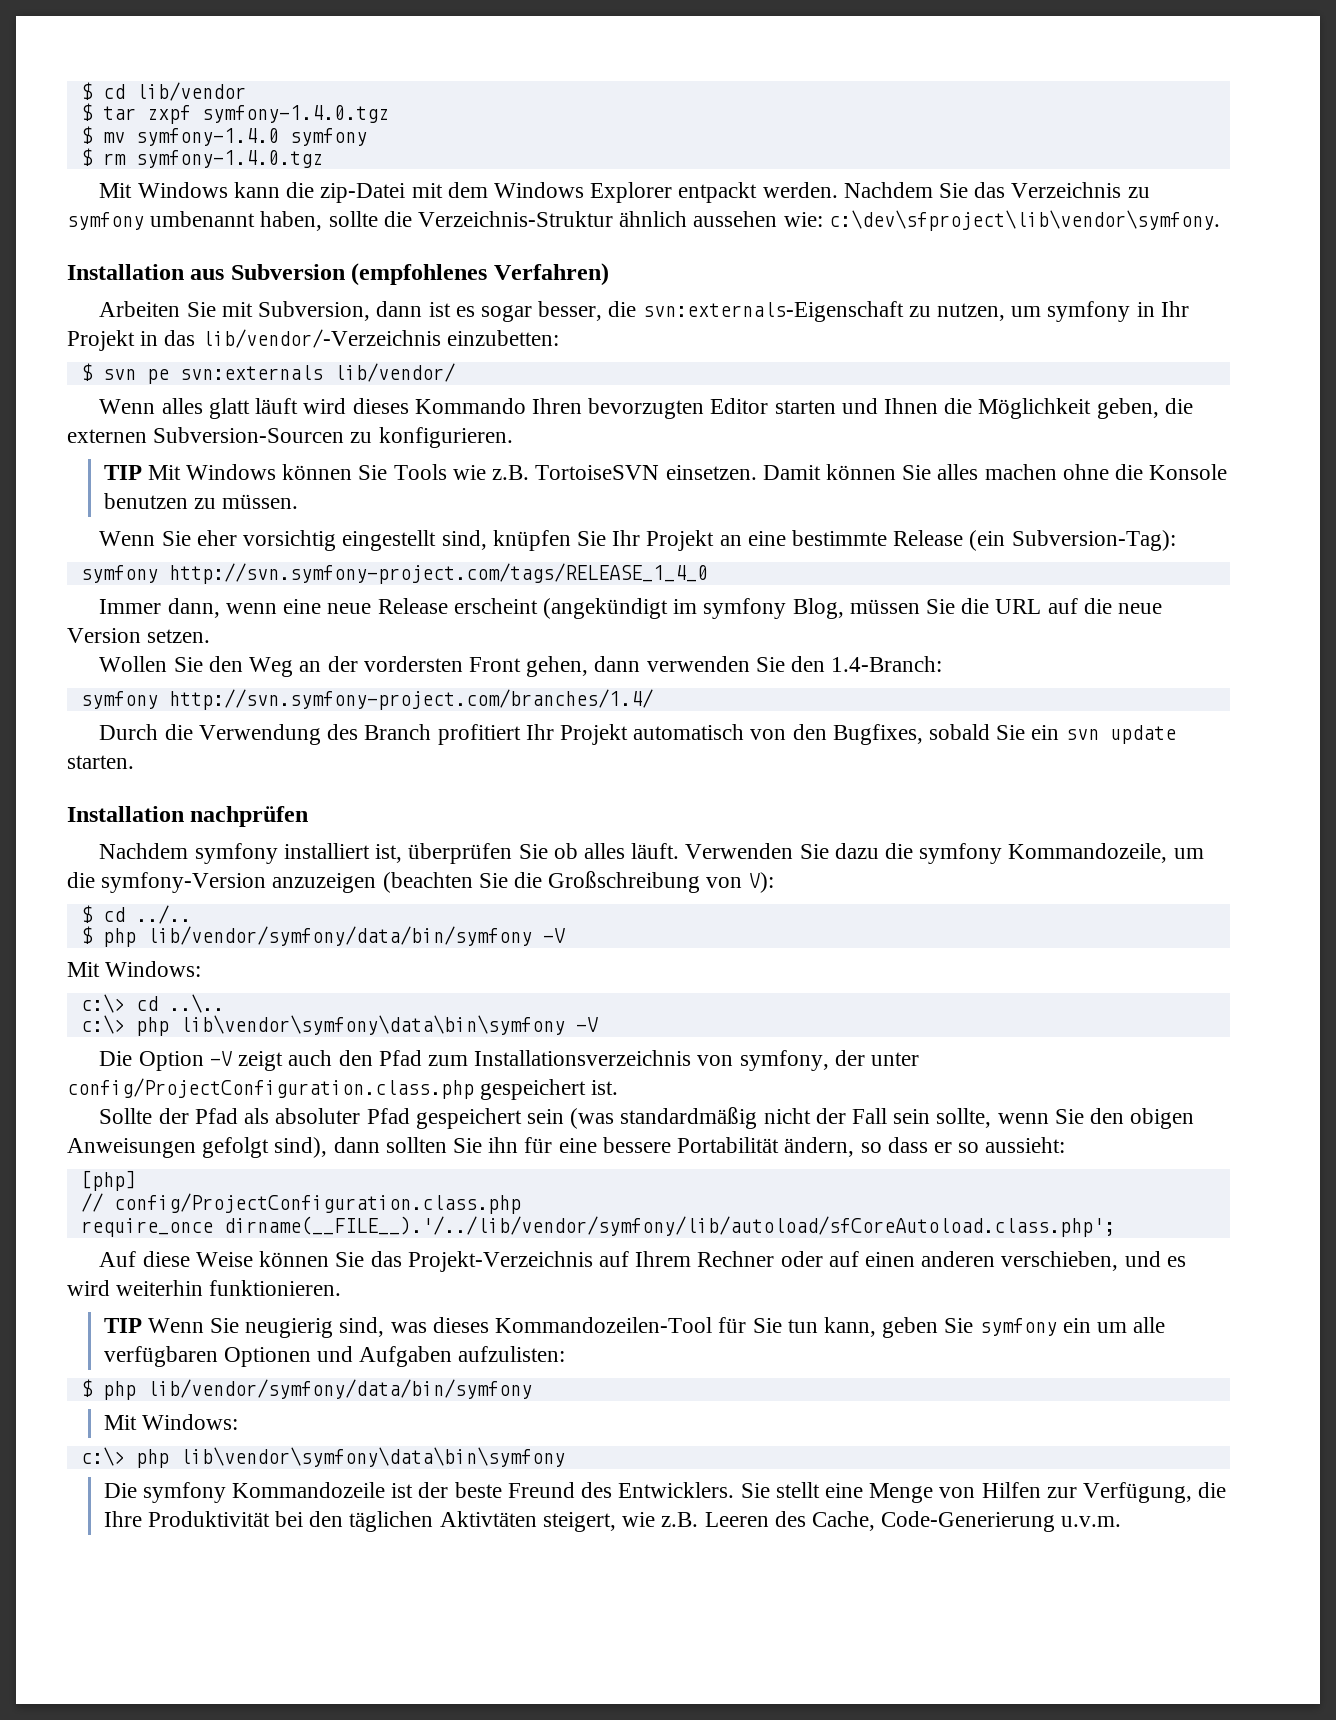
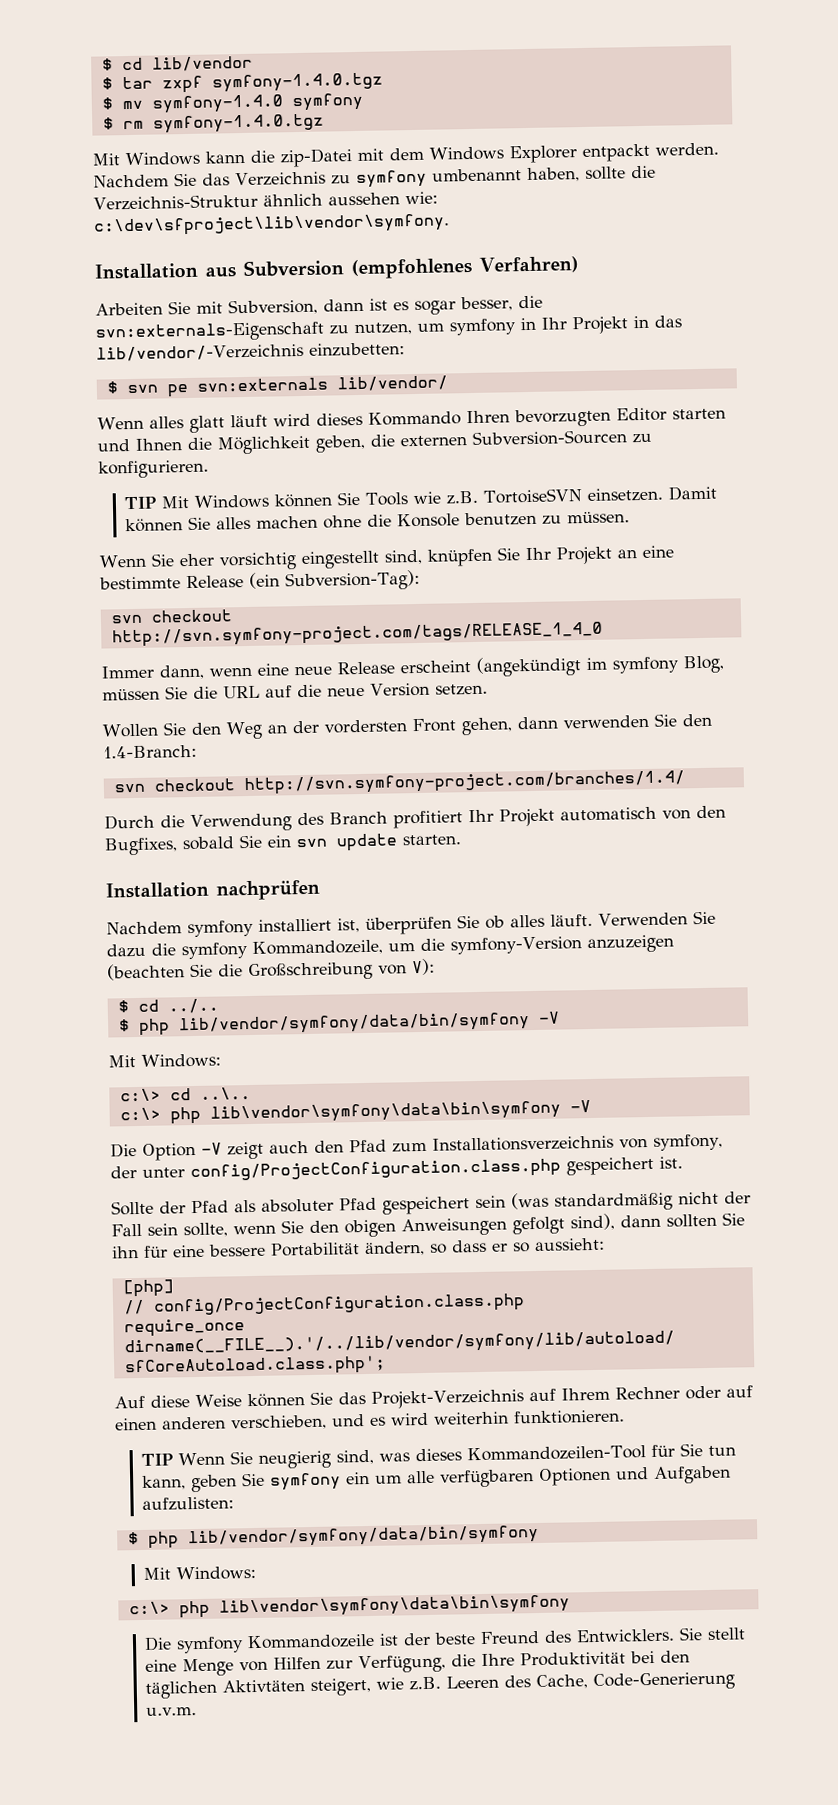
[80,565,158,583] symfony -> [110,609,233,624] svn checkout
[80,691,158,709] symfony -> [113,778,235,793] svn checkout

